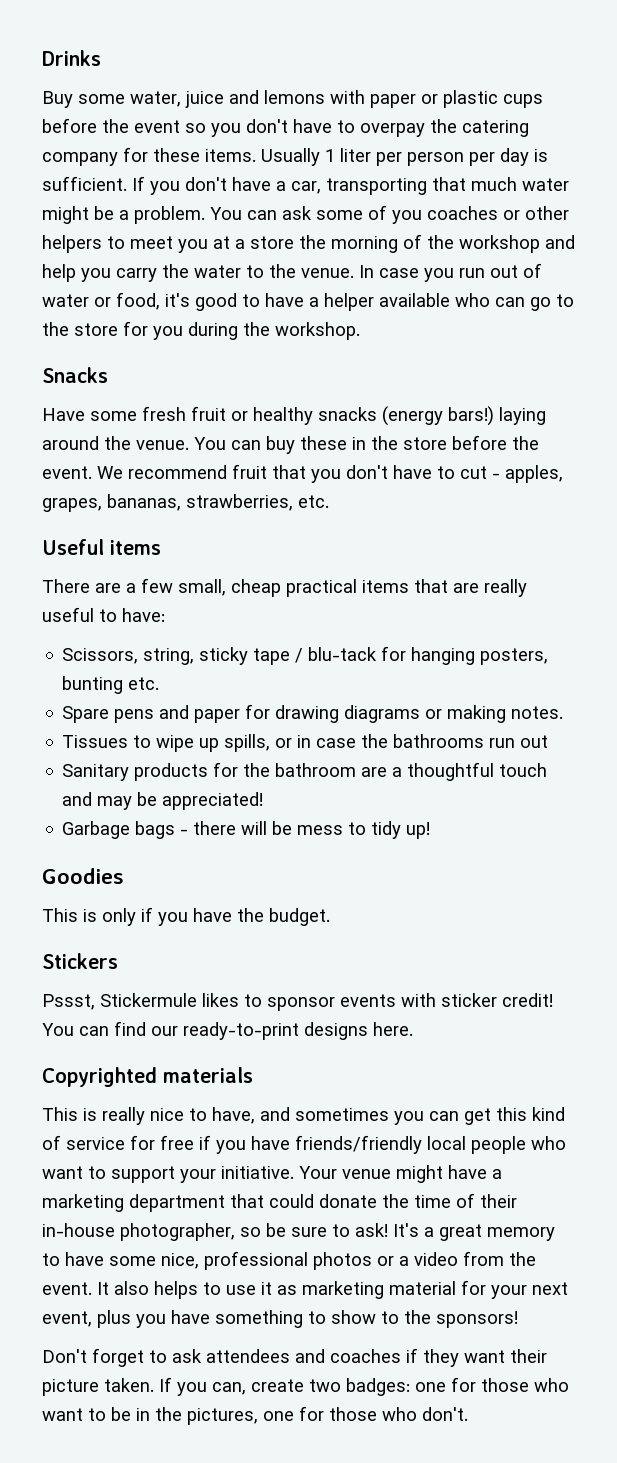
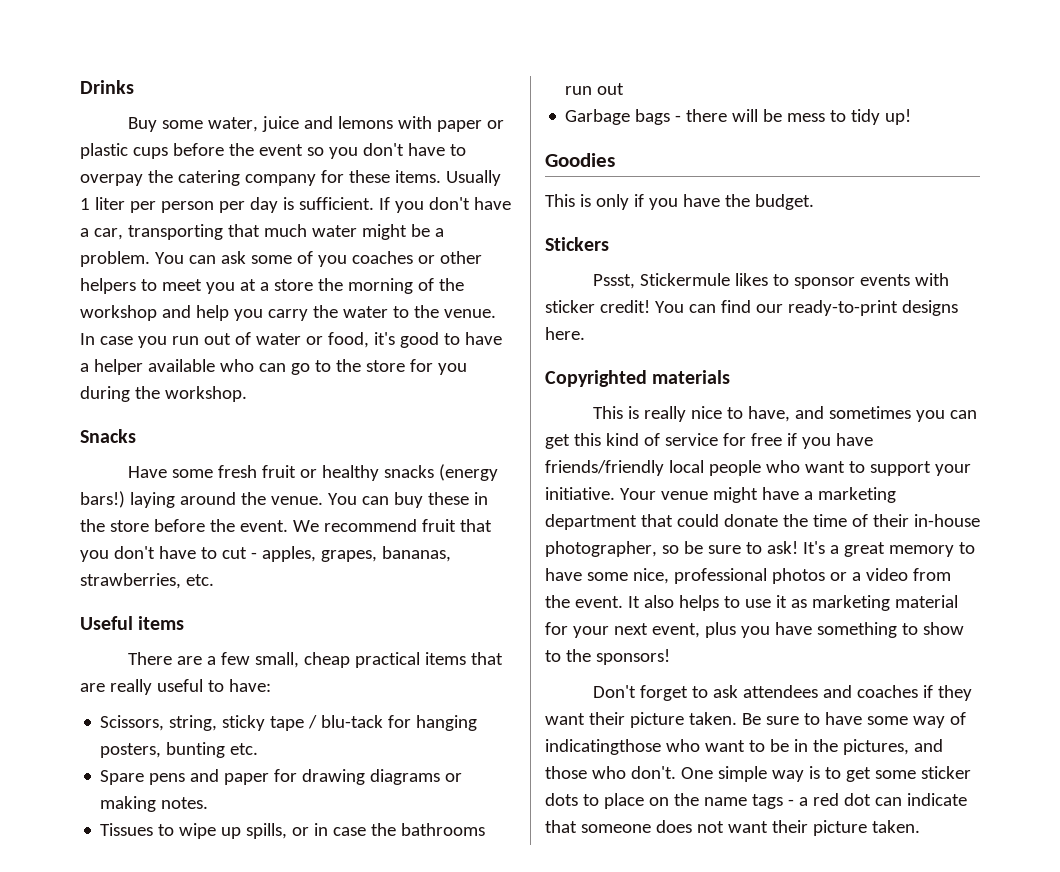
[62,762,548,781] [62,792,264,810] // Sanitary products for the bathroom are a thoughtful touch and may be appreciated! -> (625, 89) none
[159,1377,529,1396] If you can, create two badges: one for those -> [741,712,966,728] [545,739,661,755] Be sure to have some way of indicatingthose
[263,1406,324,1421] one for -> [913,739,943,752] and
(468, 1414) none -> [680,766,971,782] [545,793,967,809] [545,820,920,836] One simple way is to get some sticker dots to place on the name tags - a red dot can indicate that someone does not want their picture taken.

